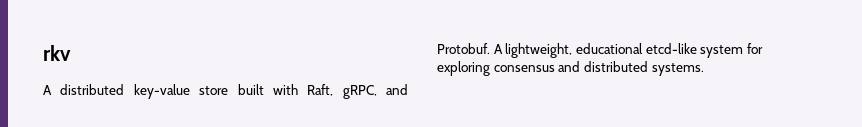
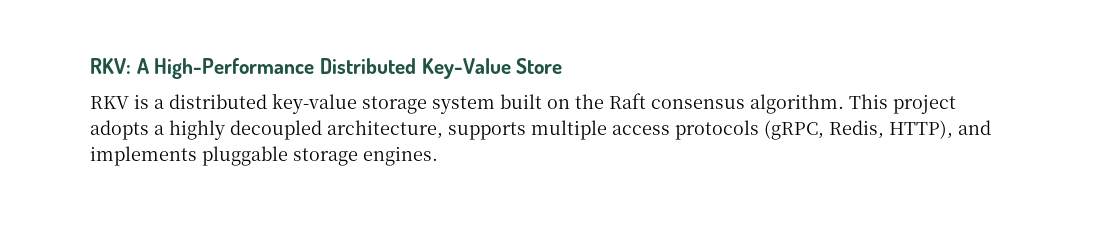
[43,45,71,61] [43,84,408,99] [437,43,763,58] [437,61,704,76] rkv // A distributed key-value store built with Raft, gRPC, and Protobuf. A lightweight, educational etcd-like system for exploring consensus and distributed systems. -> [90,58,563,79] [90,93,956,114] [90,120,991,140] [90,146,438,166] RKV: A High-Performance Distributed Key-Value Store // RKV is a distributed key-value storage system built on the Raft consensus algorithm. This project adopts a highly decoupled architecture, supports multiple access protocols (gRPC, Redis, HTTP), and implements pluggable storage engines.

